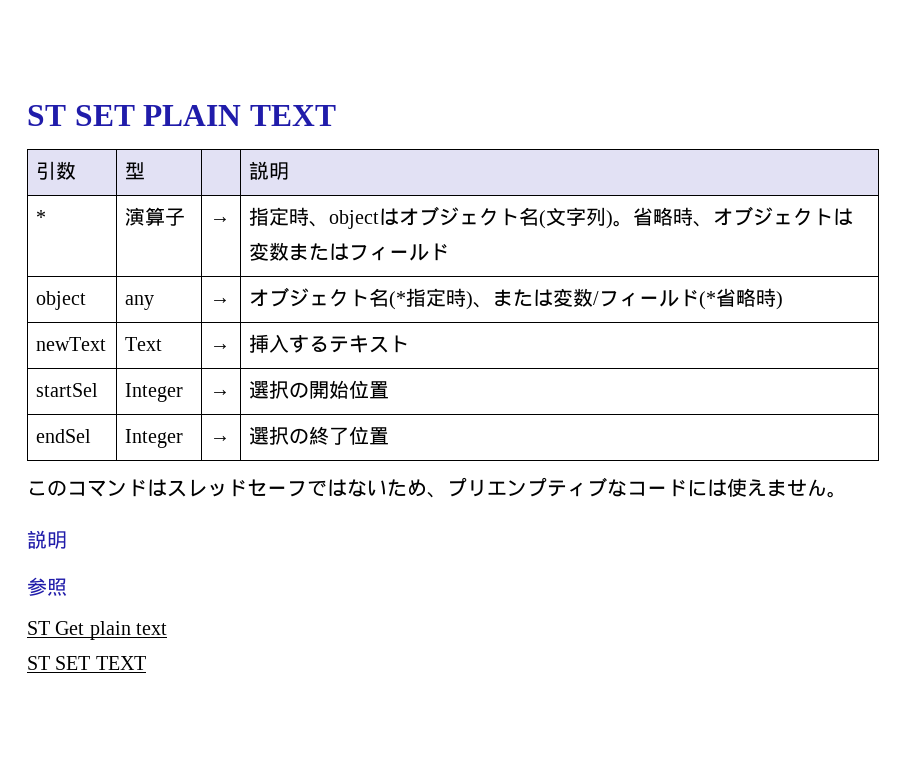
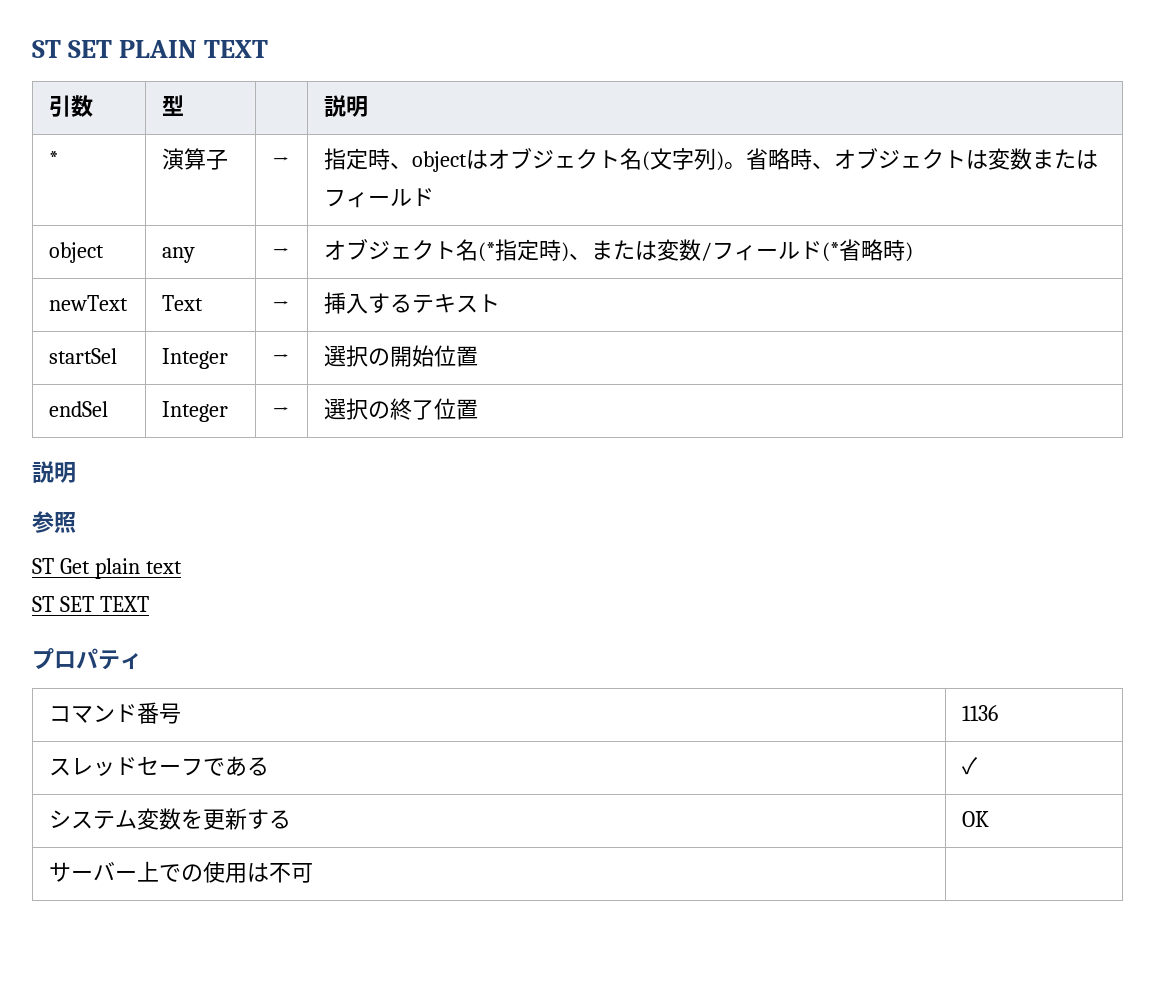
[27,477,847,498] // このコマンドはスレッドセーフではないため、プリエンプティブなコードには使えません。 -> (479, 409) none
(146, 663) none -> [32,648,142,670] [49,702,182,724] [962,705,999,721] [49,756,270,776] [962,756,979,775] [49,808,292,830] [962,811,990,827] [49,861,314,883] // プロパティ // コマンド番号 | 1136 // スレッドセーフである | ✓ // システム変数を更新する | OK // サーバー上での使用は不可 |

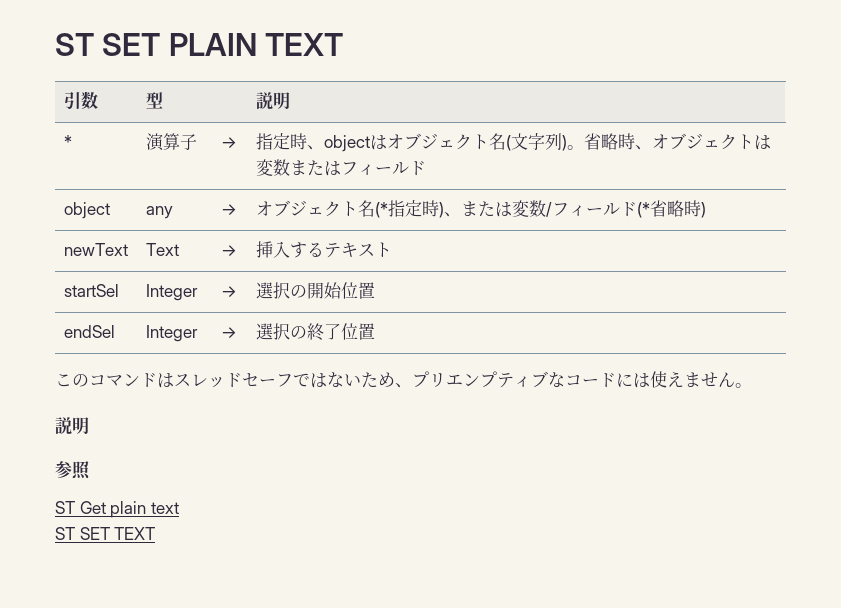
(479, 409) none -> [55,371,752,388] // このコマンドはスレッドセーフではないため、プリエンプティブなコードには使えません。
[32,648,142,670] [49,702,182,724] [962,705,999,721] [49,756,270,776] [962,756,979,775] [49,808,292,830] [962,811,990,827] [49,861,314,883] // プロパティ // コマンド番号 | 1136 // スレッドセーフである | ✓ // システム変数を更新する | OK // サーバー上での使用は不可 | -> (156, 533) none

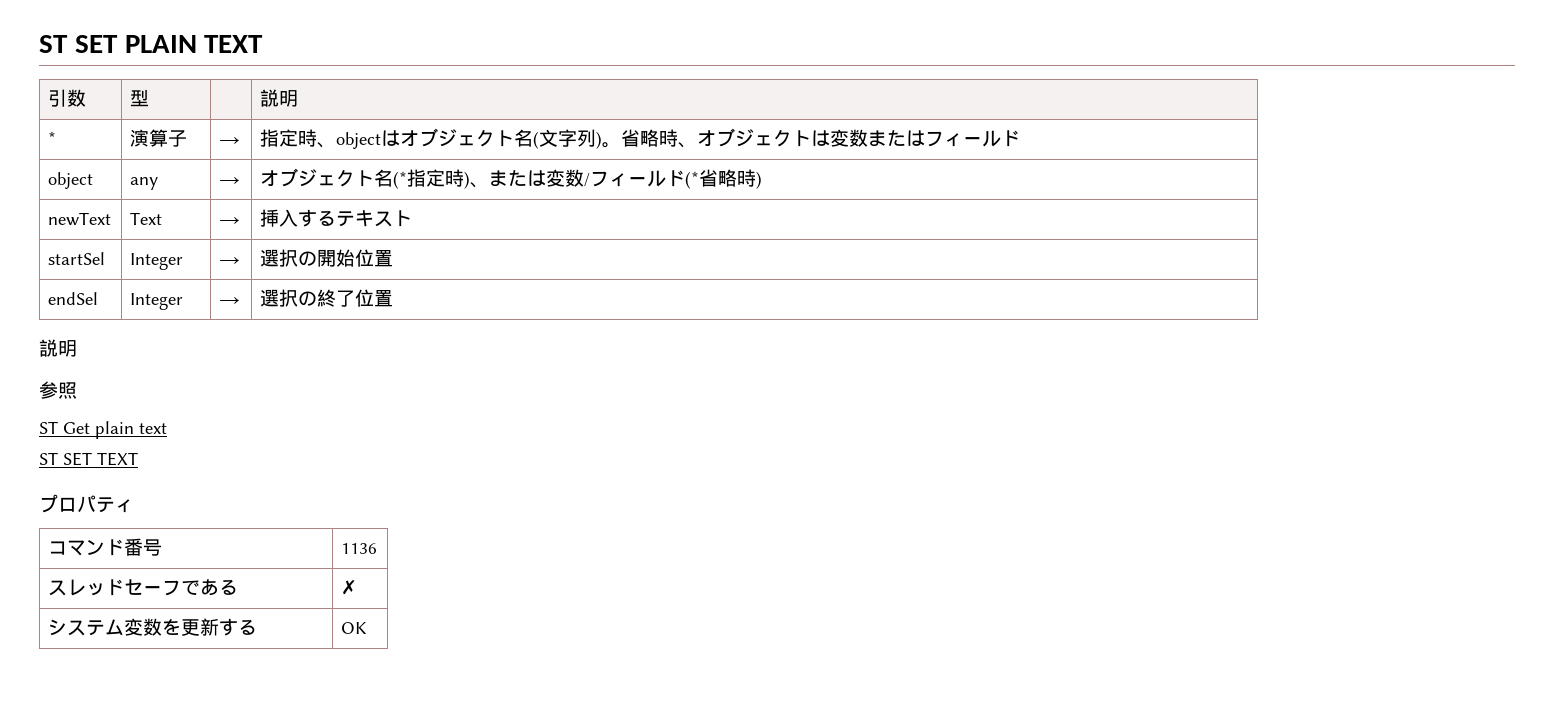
[55,371,752,388] // このコマンドはスレッドセーフではないため、プリエンプティブなコードには使えません。 -> (394, 298) none
(156, 533) none -> [39,494,134,513] [48,538,163,556] [341,543,378,554] [48,579,239,596] [341,580,358,595] [48,618,258,636] [341,622,368,634] // プロパティ // コマンド番号 | 1136 // スレッドセーフである | ✗ // システム変数を更新する | OK

